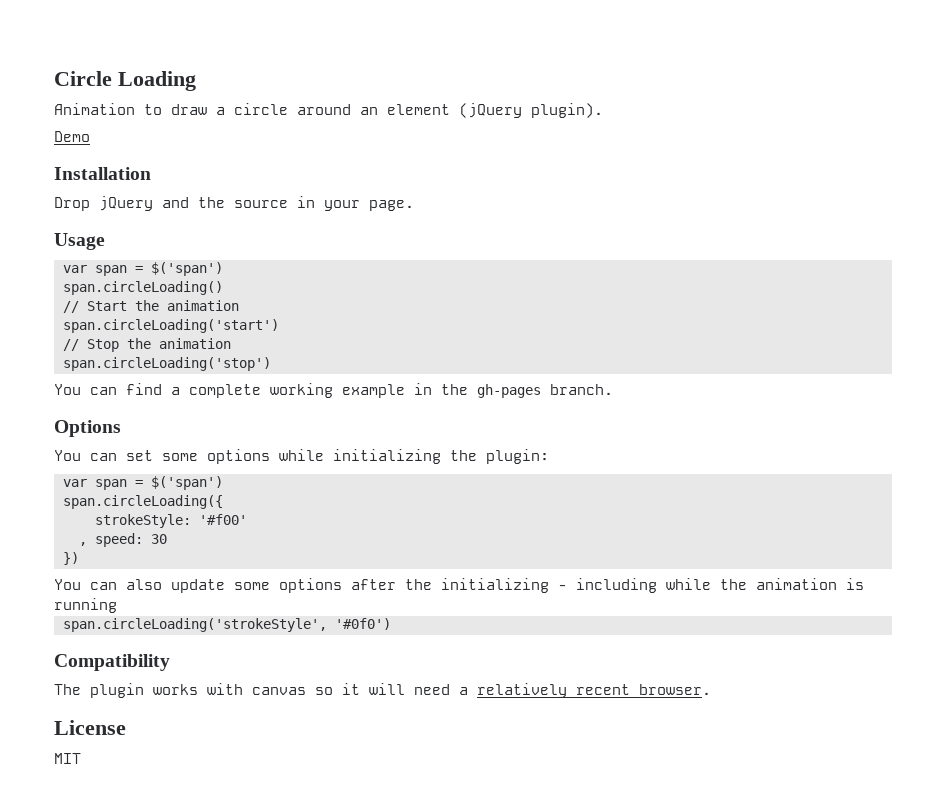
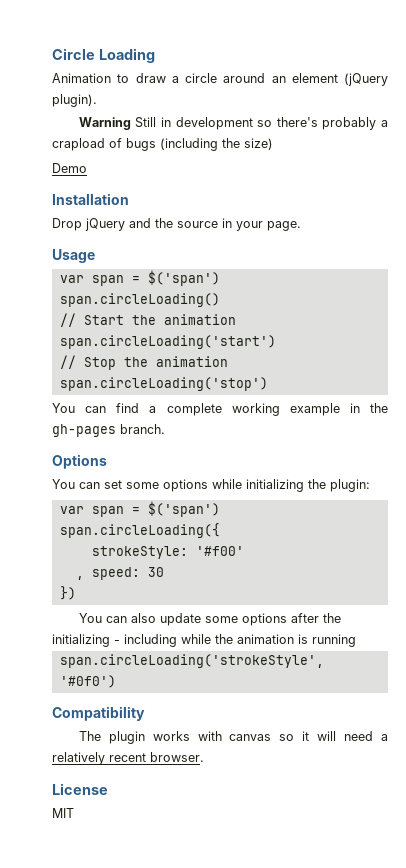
(603, 110) none -> [78,117,388,130] [52,138,273,151] // Warning Still in development so there's probably a crapload of bugs (including the size)

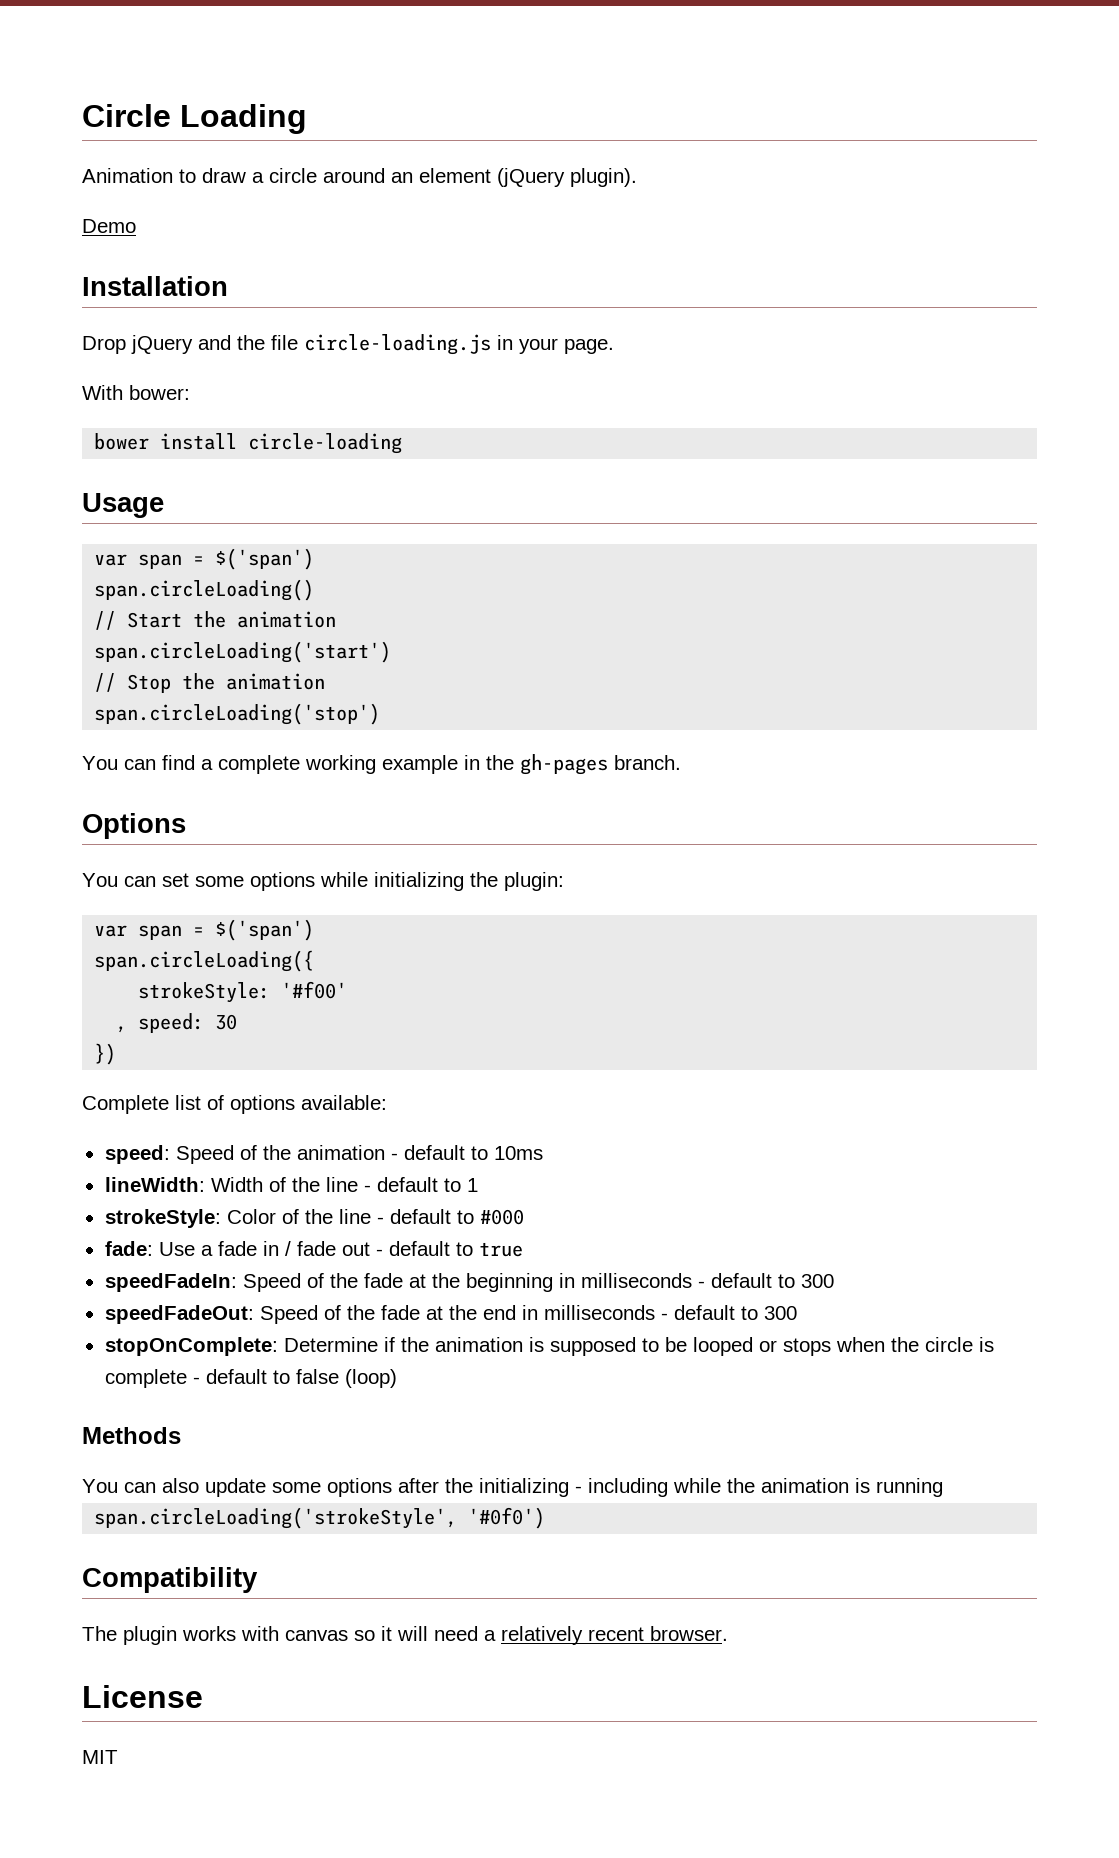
[78,117,388,130] [52,138,273,151] // Warning Still in development so there's probably a crapload of bugs (including the size) -> (637, 177) none
[177,221,218,228] source -> [271,334,491,355] file circle-loading.js
(301, 226) none -> [82,385,190,400] [94,433,403,454] // With bower: // bower install circle-loading
(76, 593) none -> [82,1095,387,1114] [104,1145,543,1164] [104,1177,478,1192] [104,1209,524,1228] [104,1241,523,1257] [104,1273,834,1292] [104,1305,797,1324] [104,1337,994,1356] [104,1369,397,1388] [82,1427,181,1444] // Complete list of options available: // speed: Speed of the animation - default to 10ms // lineWidth: Width of the line - default to 1 // strokeStyle: Color of the line - default to #000 // fade: Use a fade in / fade out - default to true // speedFadeIn: Speed of the fade at the beginning in milliseconds - default to 300 // speedFadeOut: Speed of the fade at the end in milliseconds - default to 300 // stopOnComplete: Determine if the animation is supposed to be looped or stops when the circle is complete - default to false (loop) // Methods

